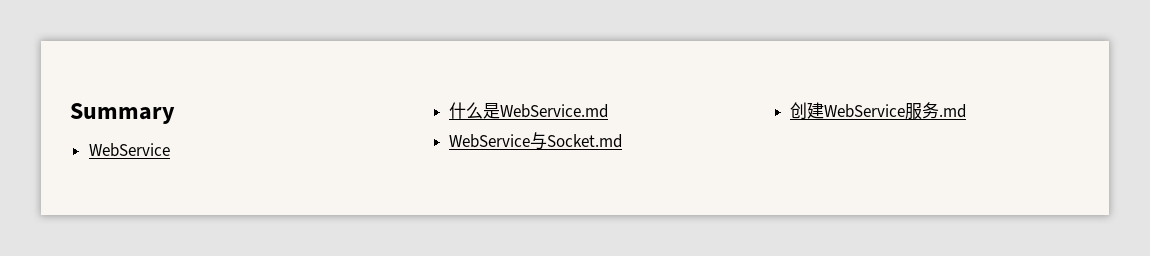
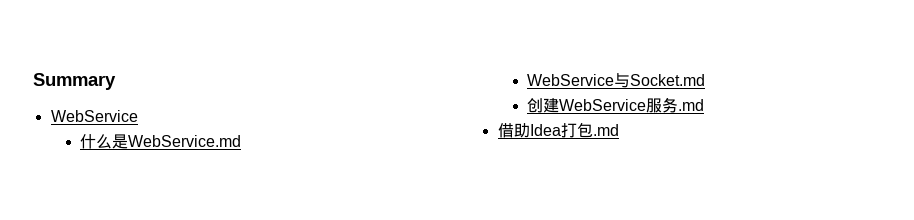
(966, 111) none -> [497,122,619,138] // 借助Idea打包.md

